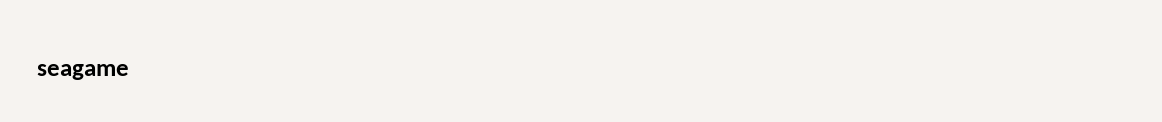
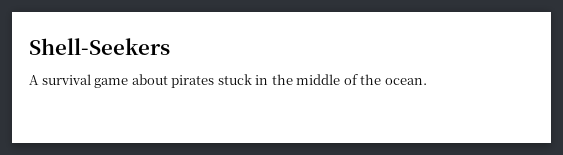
[37,64,129,80] seagame -> [29,38,170,55] [29,74,427,88] Shell-Seekers // A survival game about pirates stuck in the middle of the ocean.

